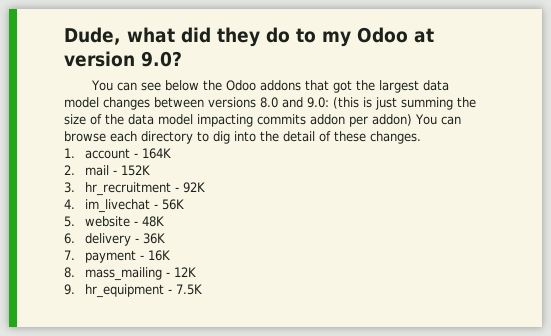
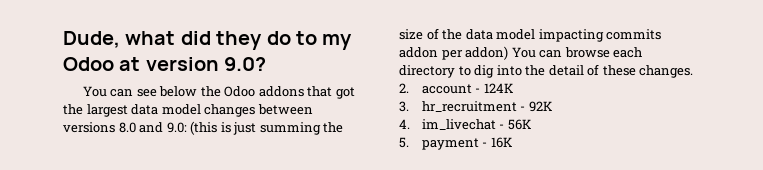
[64,148,75,158] 1. -> [399,83,409,93] 2.
[142,148,172,159] [64,165,151,176] 164K // 2. mail - 152K -> [483,83,514,93] 124K
[85,216,165,227] [64,233,166,246] [64,250,171,263] [64,267,197,281] [64,284,203,298] website - 48K // 6. delivery - 36K // 7. payment - 16K // 8. mass_mailing - 12K // 9. hr_equipment - 7.5K -> [421,137,513,150] payment - 16K

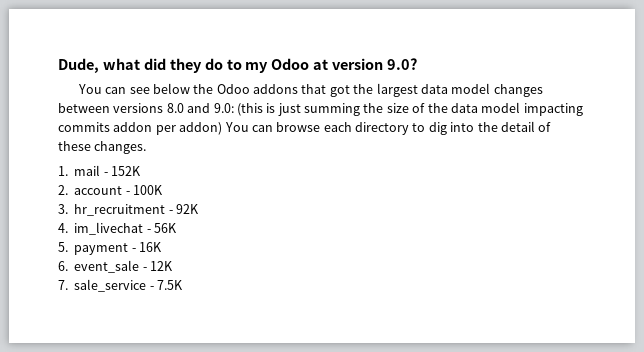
(694, 71) none -> [58,165,141,176] // 1. mail - 152K
[483,83,514,93] 124K -> [133,185,163,195] 100K
(513, 142) none -> [58,260,173,273] [58,279,183,292] // 6. event_sale - 12K // 7. sale_service - 7.5K

